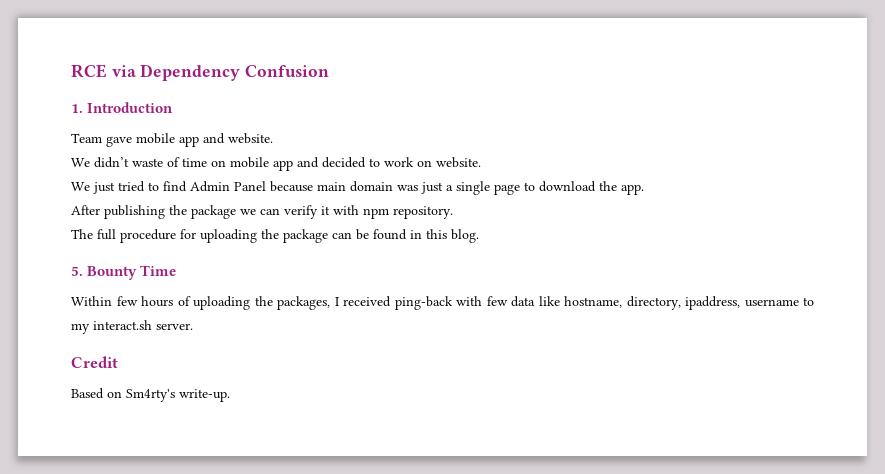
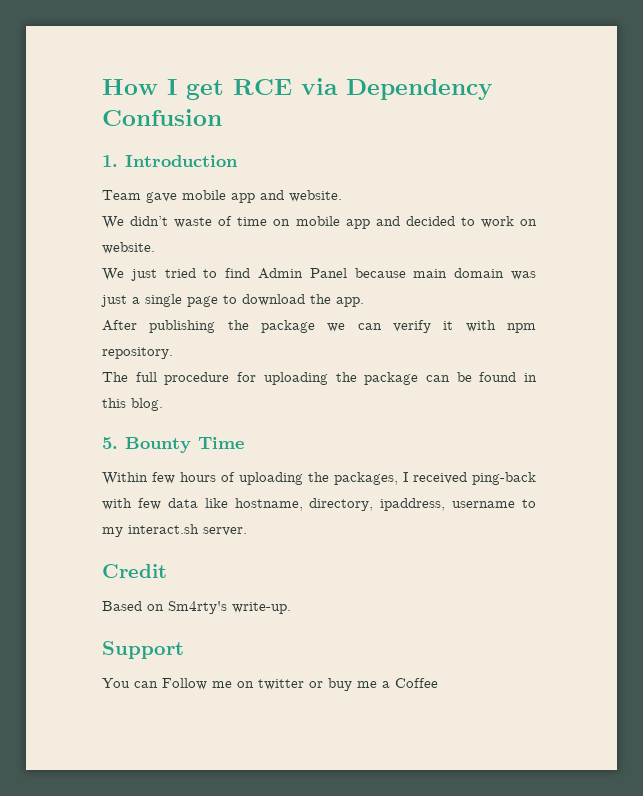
(71, 71) none -> [102,79,224,100] How I get
(230, 395) none -> [102,641,184,659] [102,678,438,691] // Support // You can Follow me on twitter or buy me a Coffee

